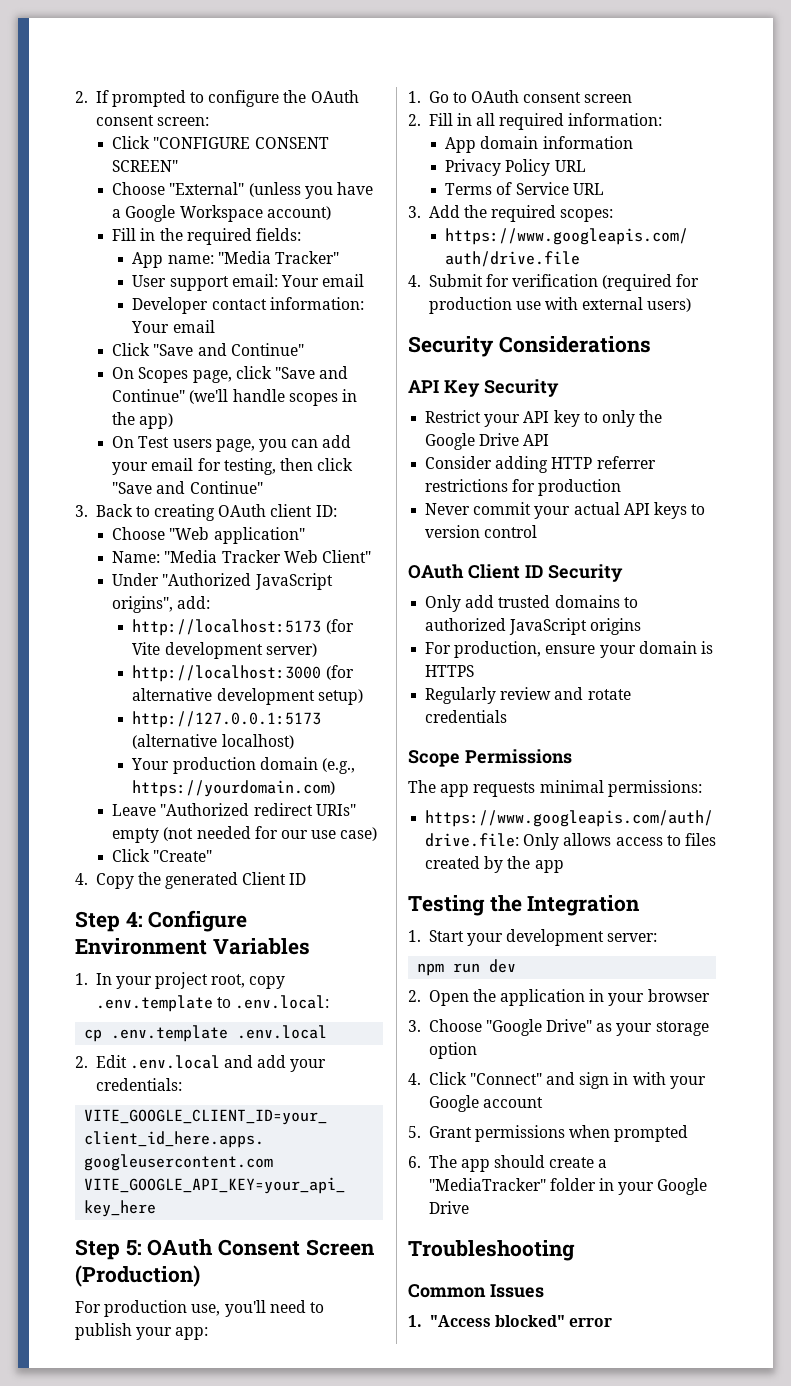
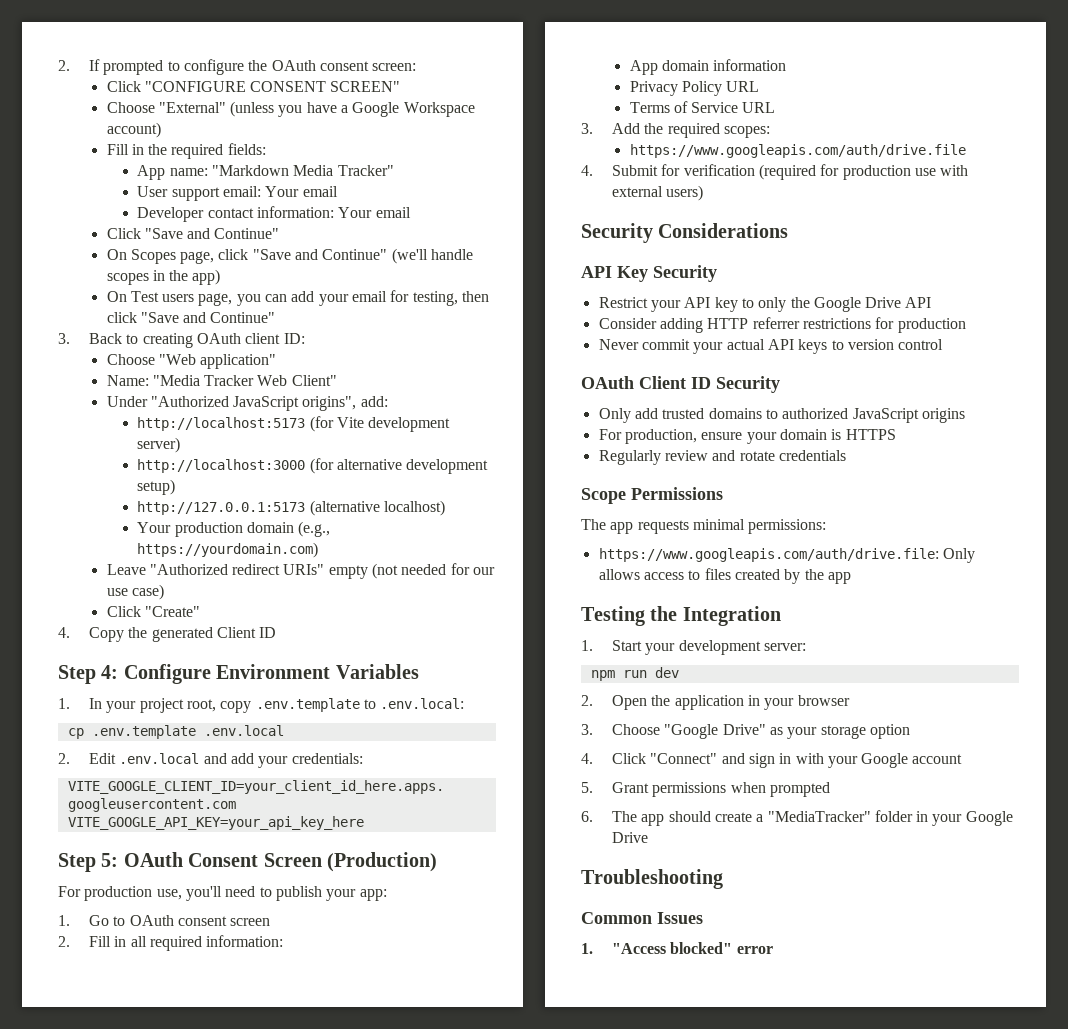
[217,251,271,264] "Media -> [212,165,334,176] "Markdown Media

